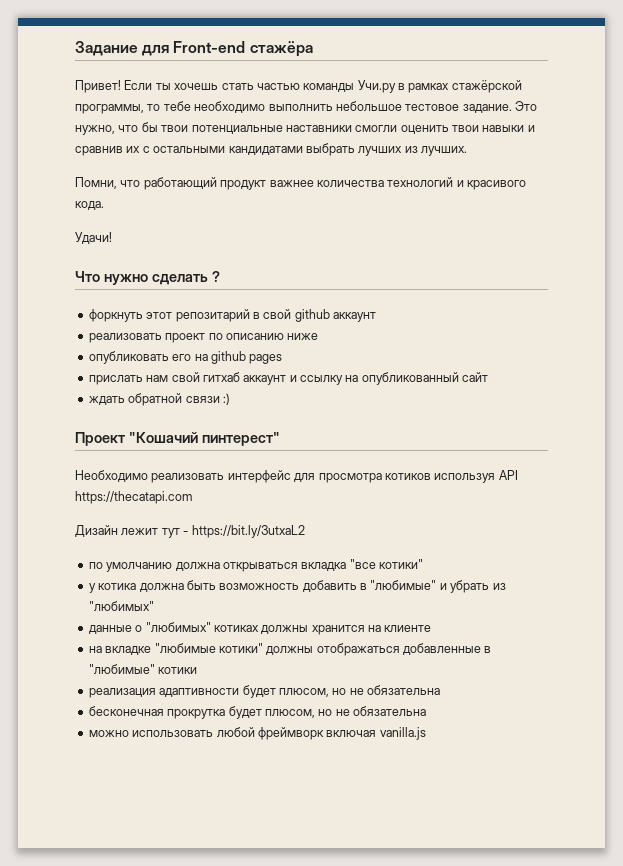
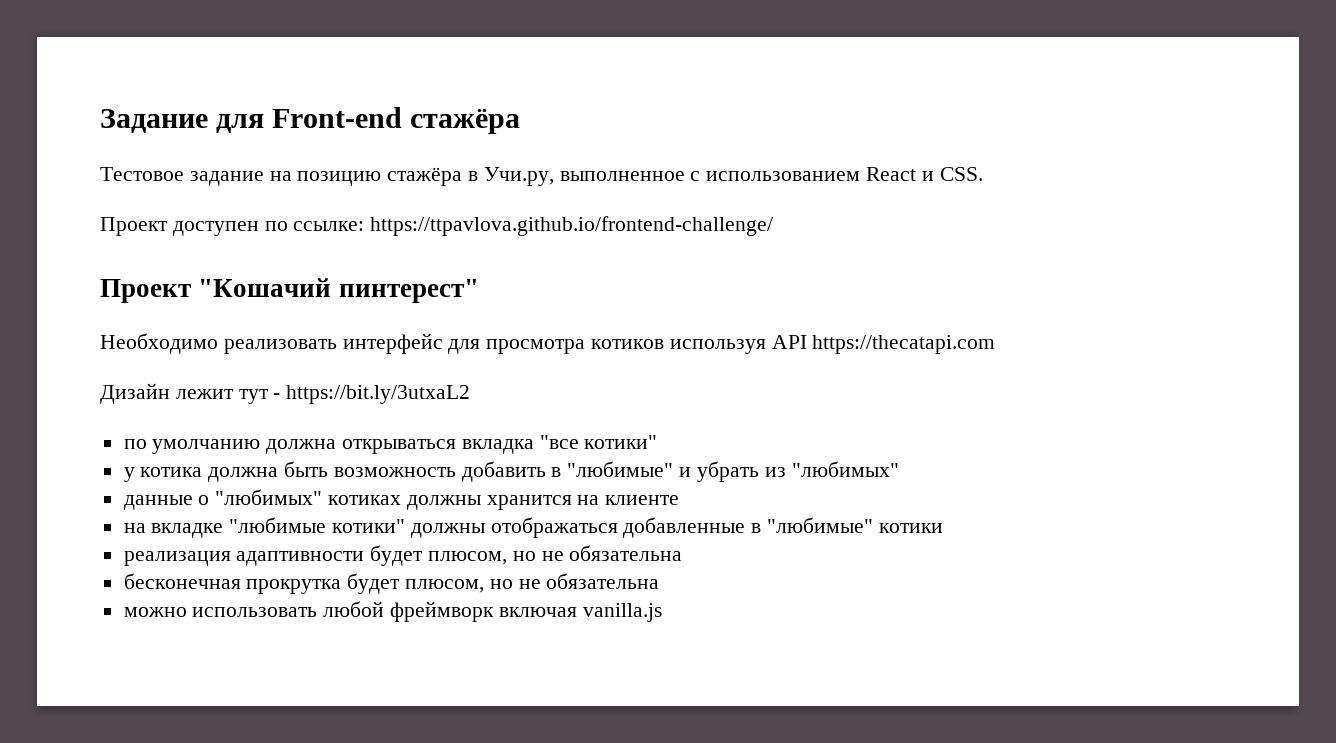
[75,80,522,93] [75,101,537,114] [75,122,535,135] [75,143,467,156] [75,177,526,190] [75,201,104,210] [75,232,112,244] [75,271,220,285] [88,309,376,322] [88,333,319,343] [88,351,283,364] [88,372,489,385] [88,393,230,406] Привет! Если ты хочешь стать частью команды Учи.ру в рамках стажёрской программы, то тебе необходимо выполнить небольшое тестовое задание. Это нужно, что бы твои потенциальные наставники смогли оценить твои навыки и сравнив их с остальными кандидатами выбрать лучших из лучших. // Помни, что работающий продукт важнее количества технологий и красивого кода. // Удачи! // Что нужно сделать ? // форкнуть этот репозитарий в свой github аккаунт // реализовать проект по описанию ниже // опубликовать его на github pages // прислать нам свой гитхаб аккаунт и ссылку на опубликованный сайт // ждать обратной связи :) -> [100,167,983,186] [100,216,774,236] Тестовое задание на позицию стажёра в Учи.ру, выполненное с использованием React и CSS. // Проект доступен по ссылке: https://ttpavlova.github.io/frontend-challenge/

